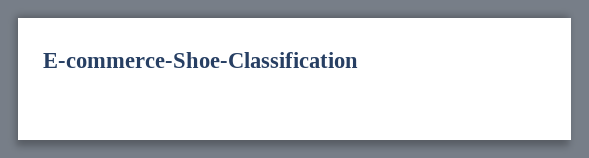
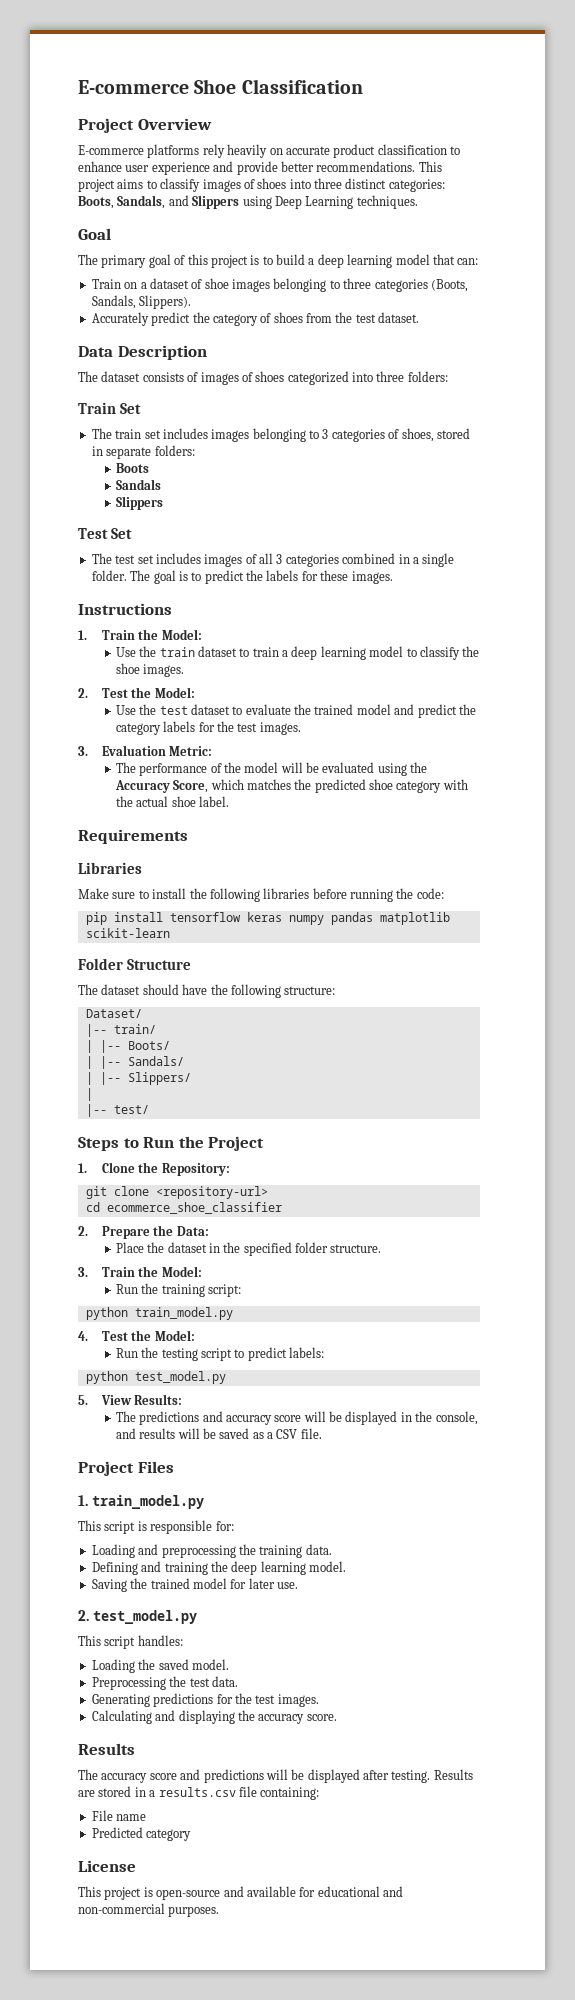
[43,52,358,68] E-commerce-Shoe-Classification -> [78,79,363,94] [78,118,212,133] [78,144,460,158] [78,161,442,175] [78,178,445,192] [78,195,418,209] [78,228,111,240] [78,254,479,268] [91,278,468,292] [91,295,192,309] [91,312,420,326] [78,345,207,360] [78,371,448,385] [78,402,141,414] [91,428,470,442] [91,445,195,459] [115,463,149,473] [115,479,161,490] [115,496,163,510] [78,528,132,539] [91,553,455,567] [91,570,393,584] [78,603,172,615] [78,629,202,640] [115,646,480,660] [115,663,185,677] [78,687,195,698] [115,704,476,718] [115,721,301,735] [78,745,213,756] [115,762,428,776] [114,779,468,793] [115,796,229,807] [78,829,188,844] [78,862,142,874] [78,888,444,902] [85,912,450,925] [85,928,170,938] [78,958,191,970] [78,984,336,998] [85,1009,142,1018] [85,1024,156,1037] [85,1040,170,1053] [85,1056,184,1069] [85,1072,191,1085] [85,1088,93,1101] [85,1104,149,1117] [78,1136,265,1151] [78,1162,230,1176] [85,1186,268,1199] [85,1202,282,1214] [78,1225,209,1239] [115,1242,382,1256] [78,1266,202,1277] [115,1283,241,1297] [85,1307,233,1320] [78,1330,195,1341] [115,1347,325,1361] [85,1371,226,1384] [78,1394,183,1405] [115,1411,478,1425] [115,1428,322,1439] [78,1461,174,1476] [78,1495,204,1509] [78,1520,234,1534] [91,1544,332,1558] [91,1561,346,1575] [91,1578,298,1592] [78,1610,197,1624] [78,1635,183,1649] [91,1659,229,1673] [91,1676,238,1690] [91,1693,319,1707] [91,1710,337,1724] [78,1743,135,1755] [78,1769,473,1783] [78,1786,320,1800] [91,1810,147,1821] [91,1827,192,1841] [78,1860,136,1872] [78,1886,403,1900] [78,1903,220,1917] E-commerce Shoe Classification // Project Overview // E-commerce platforms rely heavily on accurate product classification to enhance user experience and provide better recommendations. This project aims to classify images of shoes into three distinct categories: Boots, Sandals, and Slippers using Deep Learning techniques. // Goal // The primary goal of this project is to build a deep learning model that can: // Train on a dataset of shoe images belonging to three categories (Boots, Sandals, Slippers). // Accurately predict the category of shoes from the test dataset. // Data Description // The dataset consists of images of shoes categorized into three folders: // Train Set // The train set includes images belonging to 3 categories of shoes, stored in separate folders: // Boots // Sandals // Slippers // Test Set // The test set includes images of all 3 categories combined in a single folder. The goal is to predict the labels for these images. // Instructions // 1. Train the Model: // Use the train dataset to train a deep learning model to classify the shoe images. // 2. Test the Model: // Use the test dataset to evaluate the trained model and predict the category labels for the test images. // 3. Evaluation Metric: // The performance of the model will be evaluated using the Accuracy Score, which matches the predicted shoe category with the actual shoe label. // Requirements // Libraries // Make sure to install the following libraries before running the code: // pip install tensorflow keras numpy pandas matplotlib scikit-learn // Folder Structure // The dataset should have the following structure: // Dataset/ // |-- train/ // | |-- Boots/ // | |-- Sandals/ // | |-- Slippers/ // | // |-- test/ // Steps to Run the Project // 1. Clone the Repository: // git clone <repository-url> // cd ecommerce_shoe_classifier // 2. Prepare the Data: // Place the dataset in the specified folder structure. // 3. Train the Model: // Run the training script: // python train_model.py // 4. Test the Model: // Run the testing script to predict labels: // python test_model.py // 5. View Results: // The predictions and accuracy score will be displayed in the console, and results will be saved as a CSV file. // Project Files // 1. train_model.py // This script is responsible for: // Loading and preprocessing the training data. // Defining and training the deep learning model. // Saving the trained model for later use. // 2. test_model.py // This script handles: // Loading the saved model. // Preprocessing the test data. // Generating predictions for the test images. // Calculating and displaying the accuracy score. // Results // The accuracy score and predictions will be displayed after testing. Results are stored in a results.csv file containing: // File name // Predicted category // License // This project is open-source and available for educational and non-commercial purposes.

